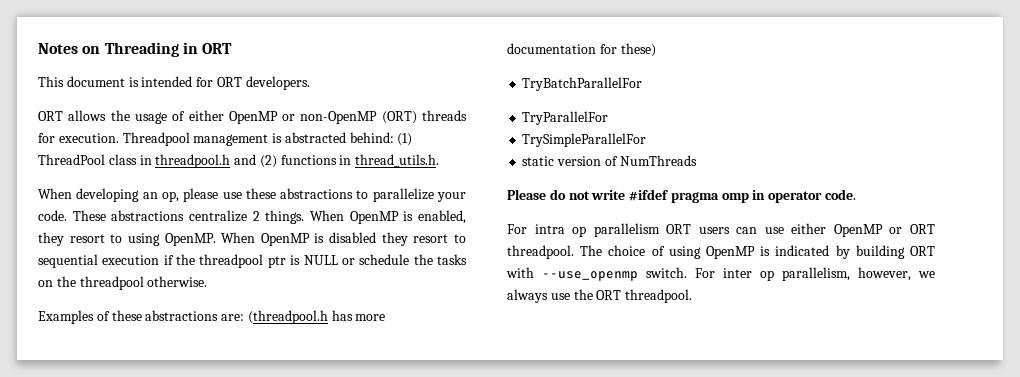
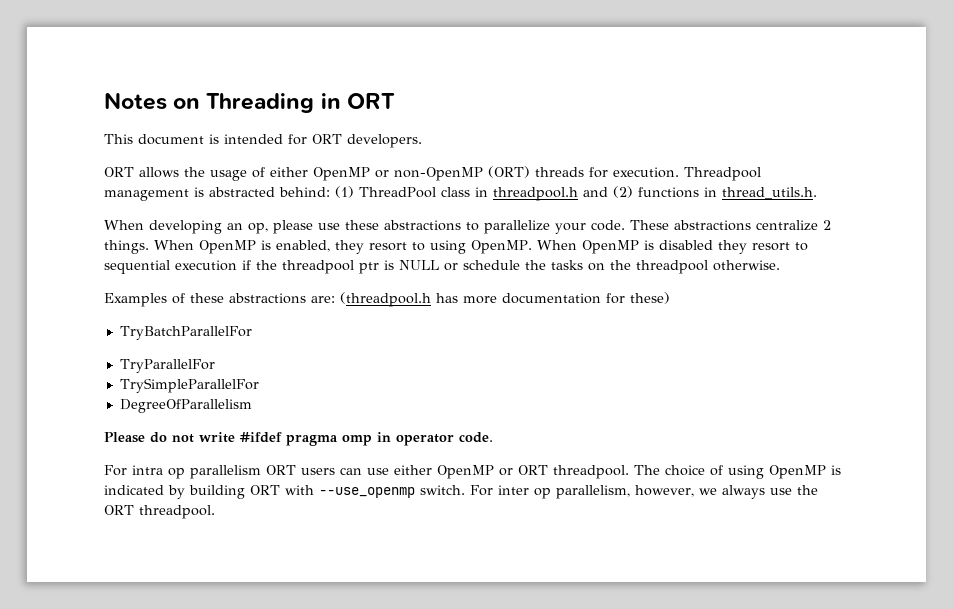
[522,155,697,166] static version of NumThreads -> [119,399,252,413] DegreeOfParallelism

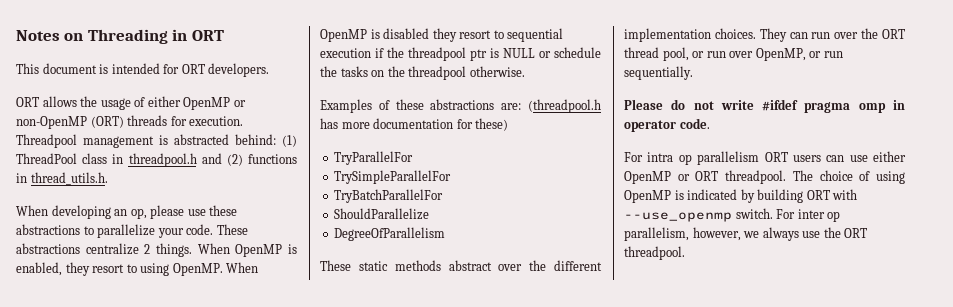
[119,326,252,340] // TryBatchParallelFor -> (509, 124) none
(259, 385) none -> [334,189,444,203] [334,208,430,220] // TryBatchParallelFor // ShouldParallelize
(252, 406) none -> [320,260,602,271] [624,28,905,42] [624,47,843,61] [624,66,693,80] // These static methods abstract over the different implementation choices. They can run over the ORT thread pool, or run over OpenMP, or run sequentially.

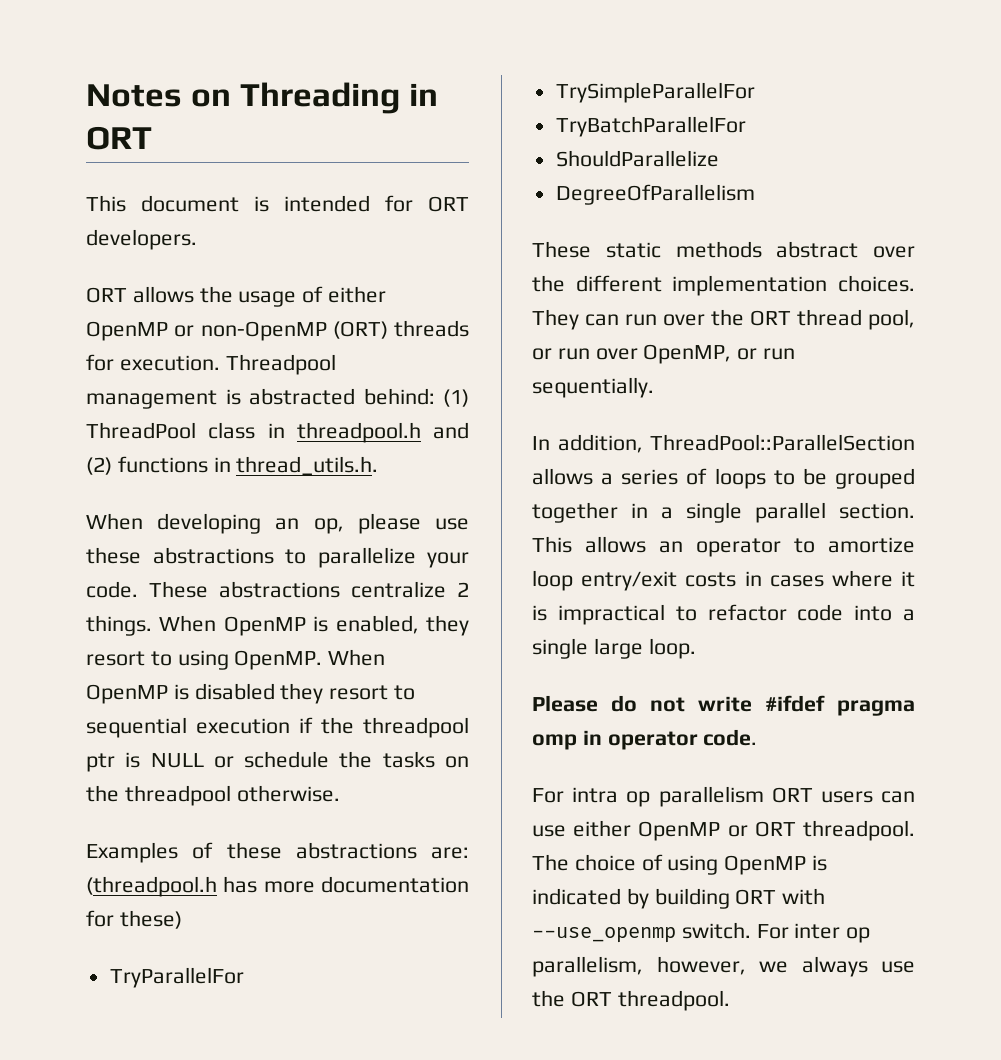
(693, 73) none -> [532,434,915,453] [532,468,915,489] [532,502,915,523] [532,536,915,557] [532,570,915,591] [532,604,915,625] [532,638,696,659] // In addition, ThreadPool::ParallelSection allows a series of loops to be grouped together in a single parallel section. This allows an operator to amortize loop entry/exit costs in cases where it is impractical to refactor code into a single large loop.

